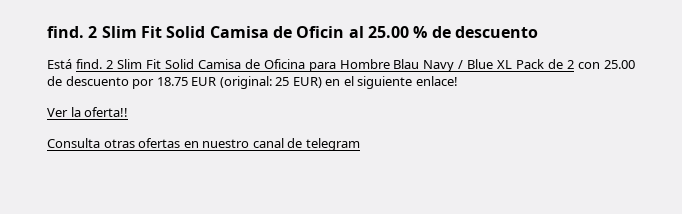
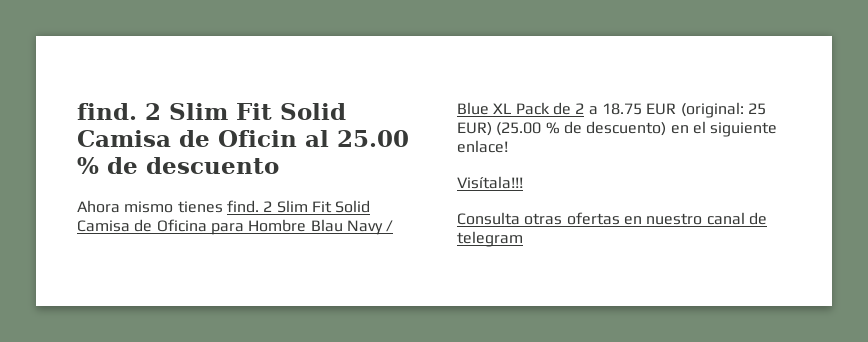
[47,59,72,69] Está -> [77,200,223,213] Ahora mismo tienes
[578,60,635,69] [47,76,155,89] con 25.00 de descuento por -> [588,106,598,115] a
(322, 82) none -> [496,121,667,136] (25.00 % de descuento)
[47,107,129,117] Ver la oferta!! -> [457,176,523,189] Visítala!!!

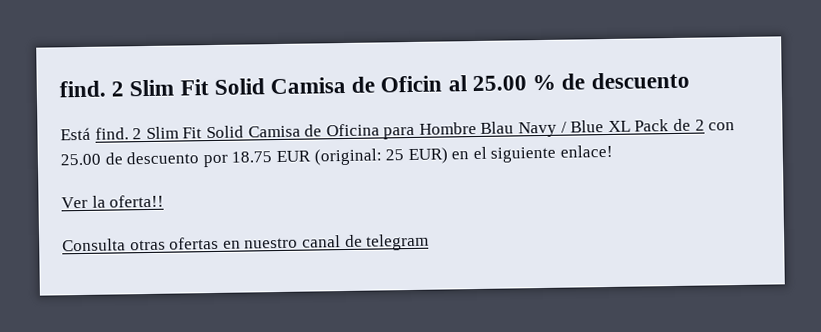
[77,200,223,213] Ahora mismo tienes -> [60,127,91,141] Está
[588,106,598,115] a -> [708,122,736,131] [60,151,228,168] con 25.00 de descuento por
[496,121,667,136] (25.00 % de descuento) -> (448, 156) none
[457,176,523,189] Visítala!!! -> [61,194,165,209] Ver la oferta!!

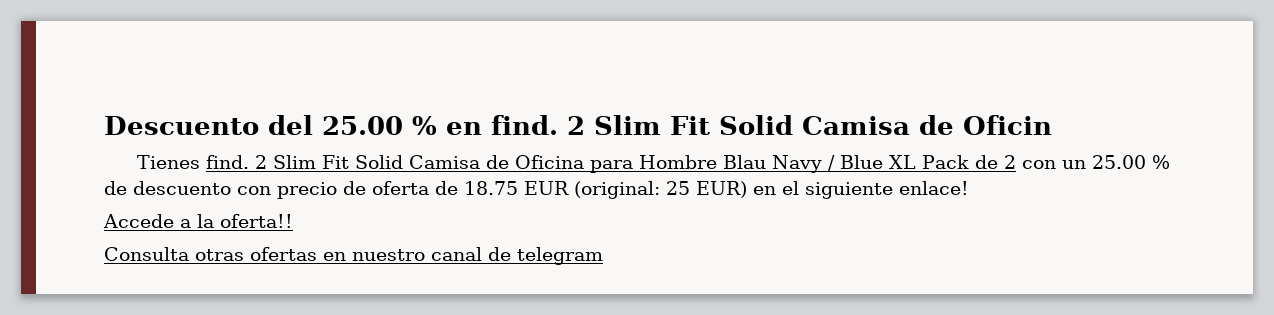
(59, 89) none -> [104,115,482,135] Descuento del 25.00 % en
[447,71,690,92] [60,127,91,141] al 25.00 % de descuento // Está -> [136,155,200,169] // Tienes
[60,151,228,168] 25.00 de descuento por -> [1061,155,1170,169] [104,181,458,199] un 25.00 % de descuento con precio de oferta de
[61,196,88,209] Ver -> [103,214,191,228] Accede a

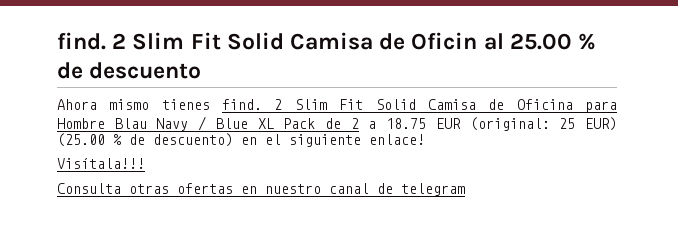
[104,115,482,135] Descuento del 25.00 % en -> (57, 41) none
[136,155,200,169] // Tienes -> [483,33,597,50] [57,62,202,79] [57,99,210,110] al 25.00 % de descuento // Ahora mismo tienes
[1021,155,1170,169] [104,181,458,199] con un 25.00 % de descuento con precio de oferta de -> [368,121,377,129] a
(747, 189) none -> [57,133,233,147] (25.00 % de descuento)
[103,214,293,228] Accede a la oferta!! -> [57,158,145,169] Visítala!!!

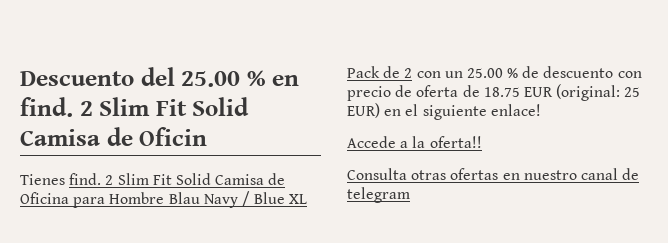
(57, 41) none -> [20,67,300,87] Descuento del 25.00 % en
[483,33,597,50] [57,62,202,79] [57,99,210,110] al 25.00 % de descuento // Ahora mismo tienes -> [20,174,65,185] // Tienes
[368,121,377,129] a -> [416,66,642,78] [347,85,480,101] con un 25.00 % de descuento con precio de oferta de
[57,133,233,147] (25.00 % de descuento) -> (380, 110) none
[57,158,145,169] Visítala!!! -> [347,136,482,148] Accede a la oferta!!

